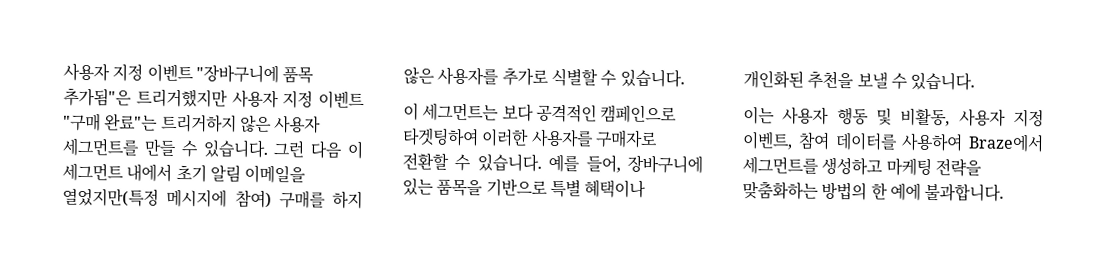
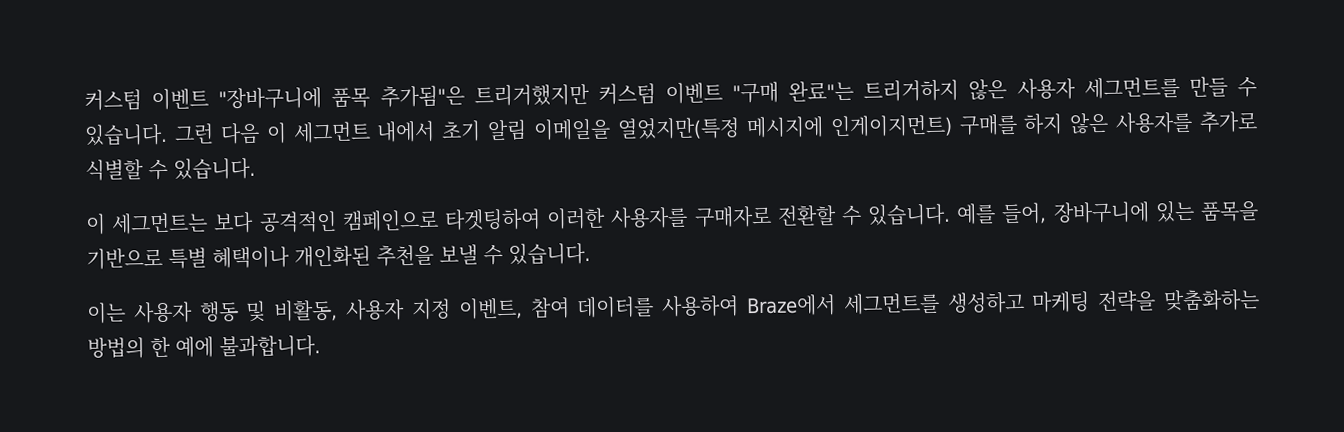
[63,62,144,82] 사용자 지정 -> [84,89,142,111] 커스텀
[231,89,314,109] 사용자 지정 -> [597,83,656,105] 커스텀
[234,189,272,209] 참여) -> [829,114,953,138] 인게이지먼트)

